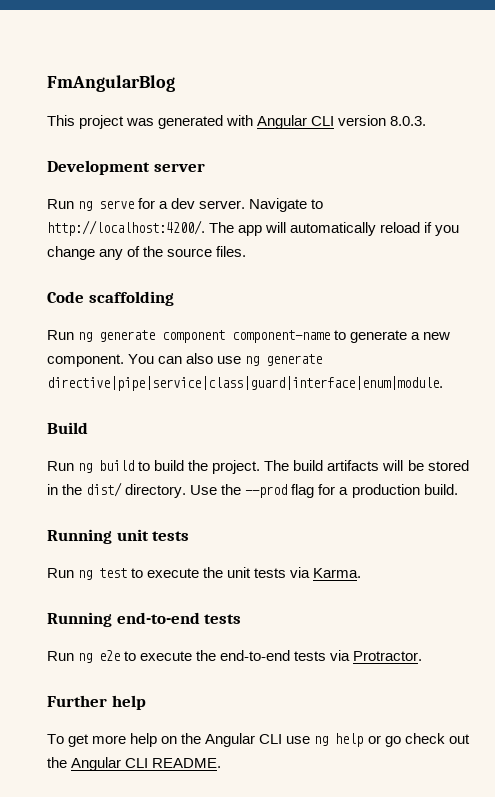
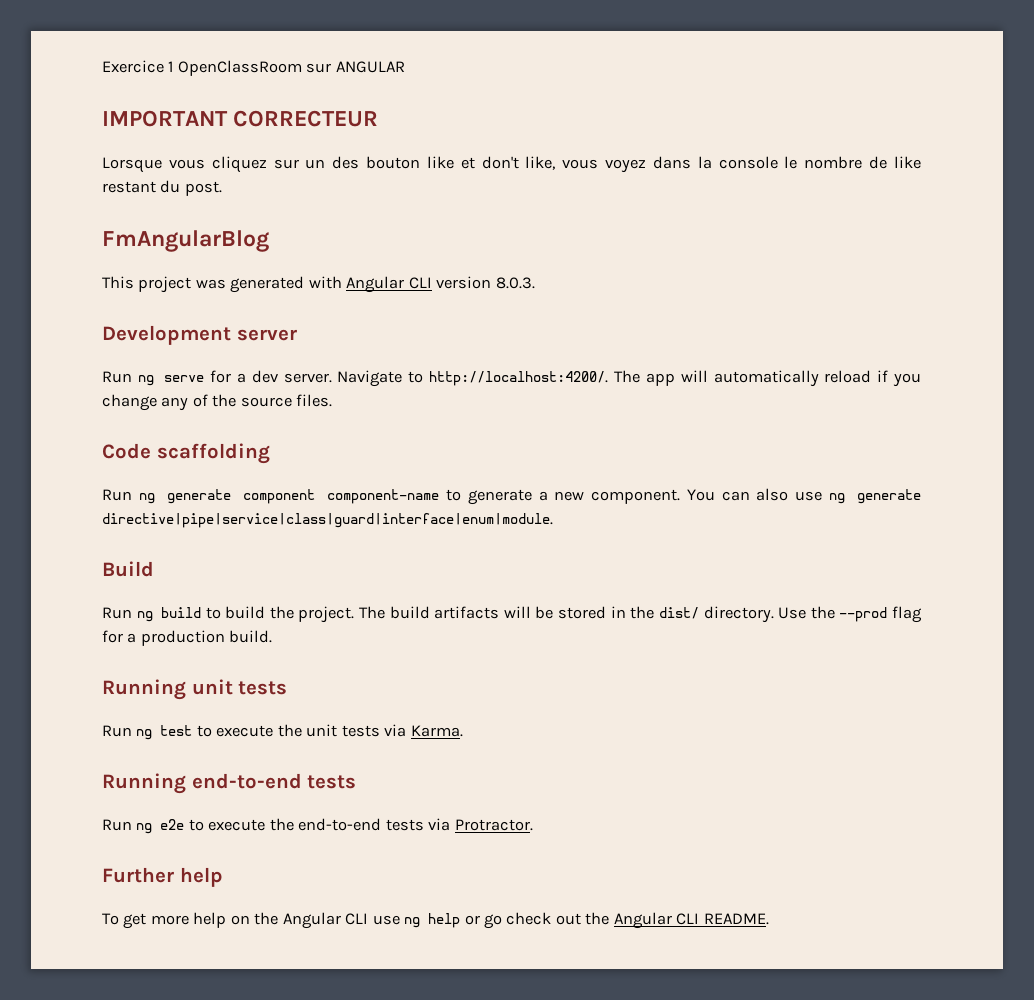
(47, 83) none -> [102,60,405,76] [102,110,379,127] [102,156,922,173] [102,180,222,196] Exercice 1 OpenClassRoom sur ANGULAR // IMPORTANT CORRECTEUR // Lorsque vous cliquez sur un des bouton like et don't like, vous voyez dans la console le nombre de like restant du post. //

